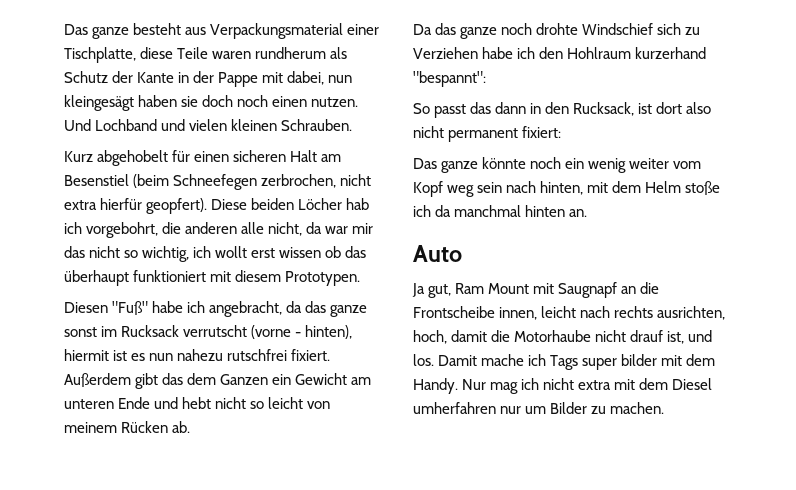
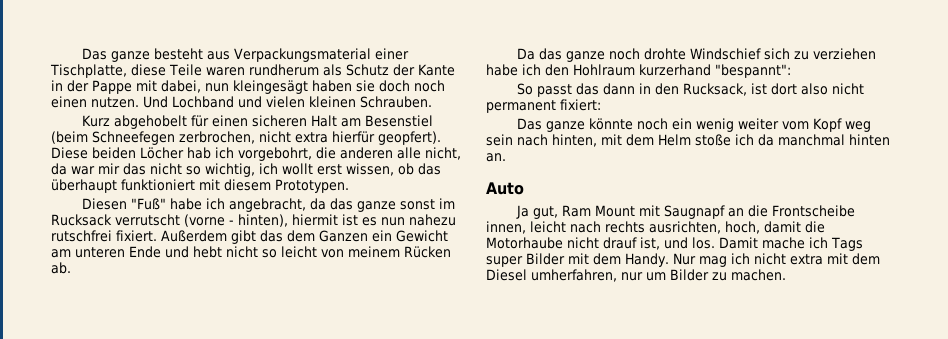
[279,247,322,258] wissen -> [346,163,394,176] wissen,
[413,47,478,59] Verziehen -> [812,48,876,60] verziehen
[621,354,658,366] bilder -> [526,253,565,265] Bilder
[413,402,496,414] umherfahren -> [531,269,617,282] umherfahren,

